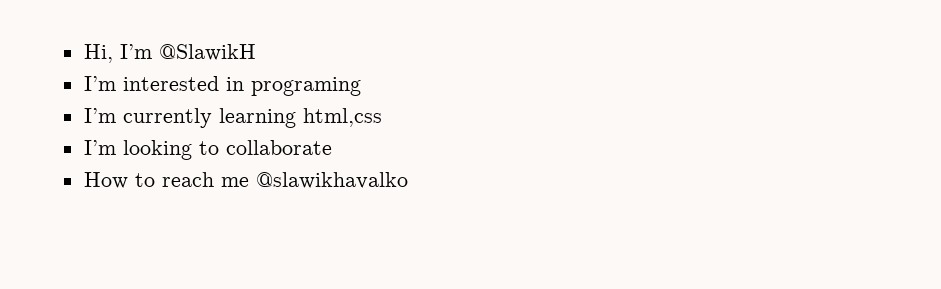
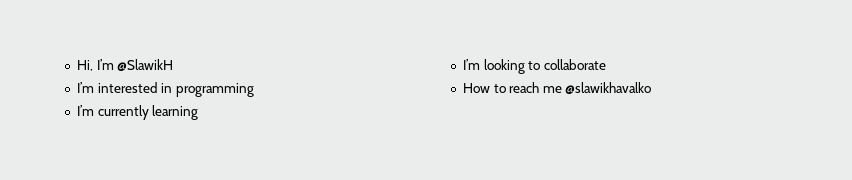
[250,77,361,96] programing -> [175,83,254,97] programming
[302,108,382,127] html,css -> (199, 112) none

